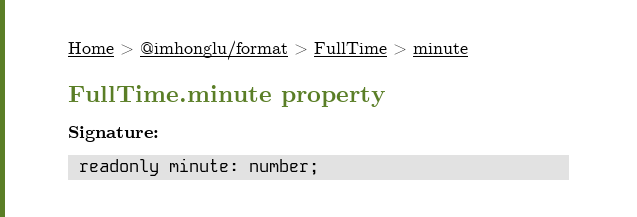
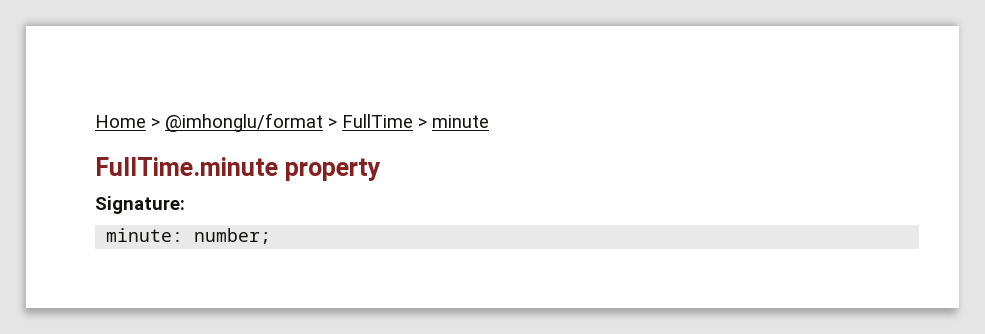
[78,159,159,176] readonly -> (185, 205) none

